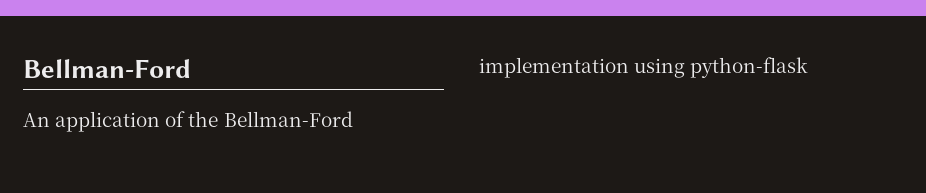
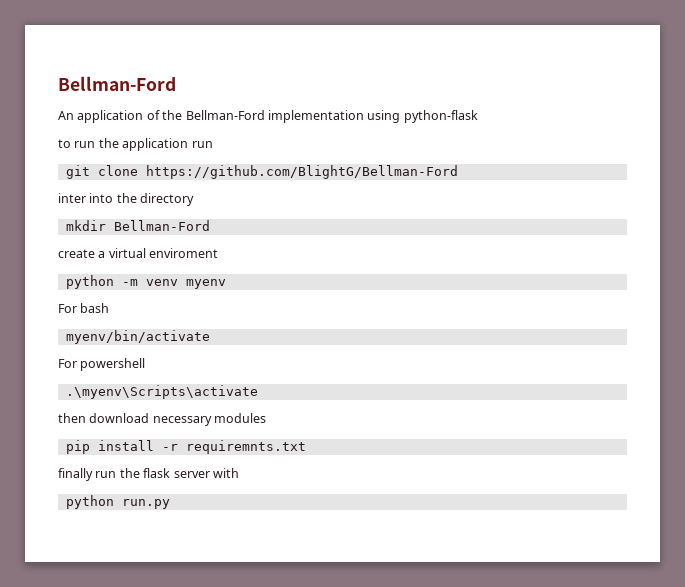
(809, 67) none -> [58,138,213,151] [65,165,458,179] [58,193,195,206] [65,220,210,231] [58,248,219,258] [65,275,226,289] [58,303,110,313] [65,330,210,344] [58,358,146,371] [65,385,258,399] [58,413,267,426] [65,440,306,454] [58,468,239,481] [65,495,170,509] // to run the application run // git clone https://github.com/BlightG/Bellman-Ford // inter into the directory // mkdir Bellman-Ford // create a virtual enviroment // python -m venv myenv // For bash // myenv/bin/activate // For powershell // .\myenv\Scripts\activate // then download necessary modules // pip install -r requiremnts.txt // finally run the flask server with // python run.py

